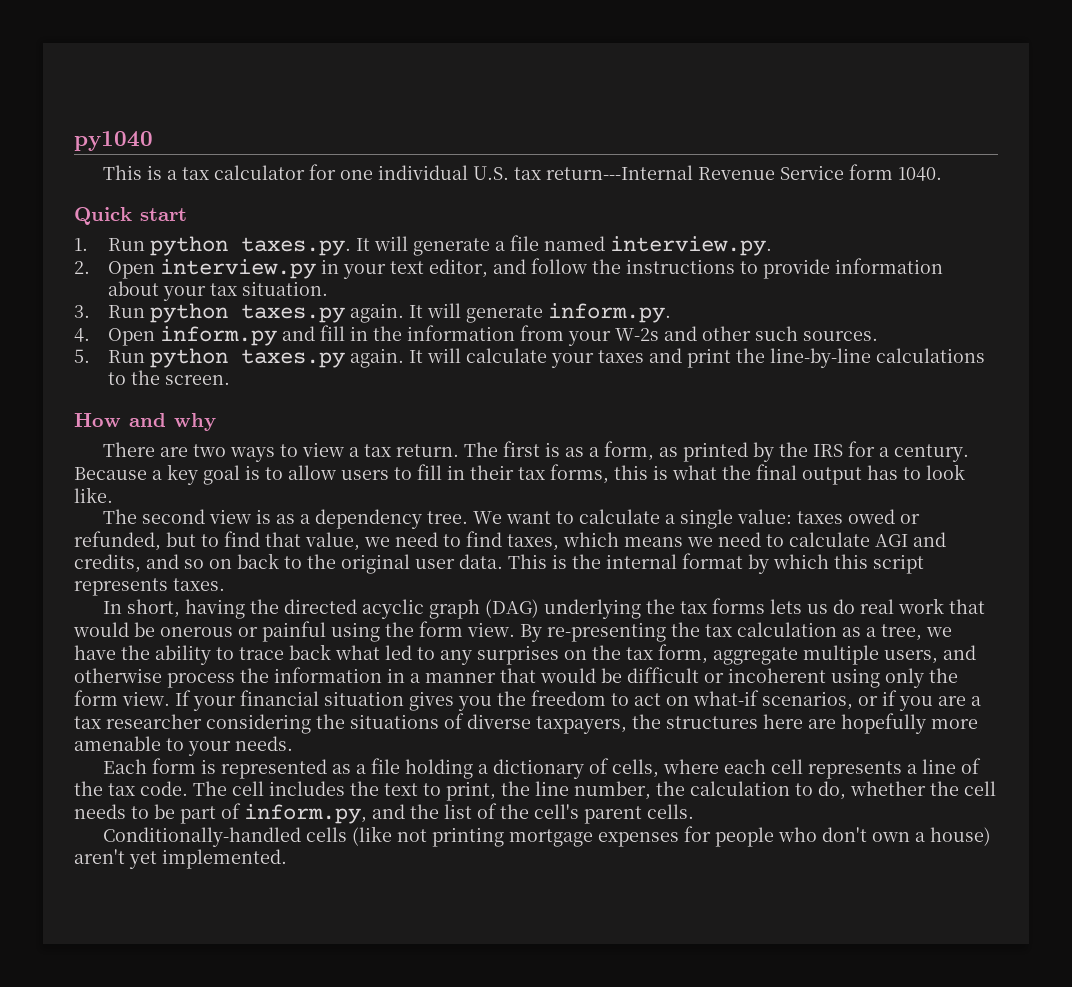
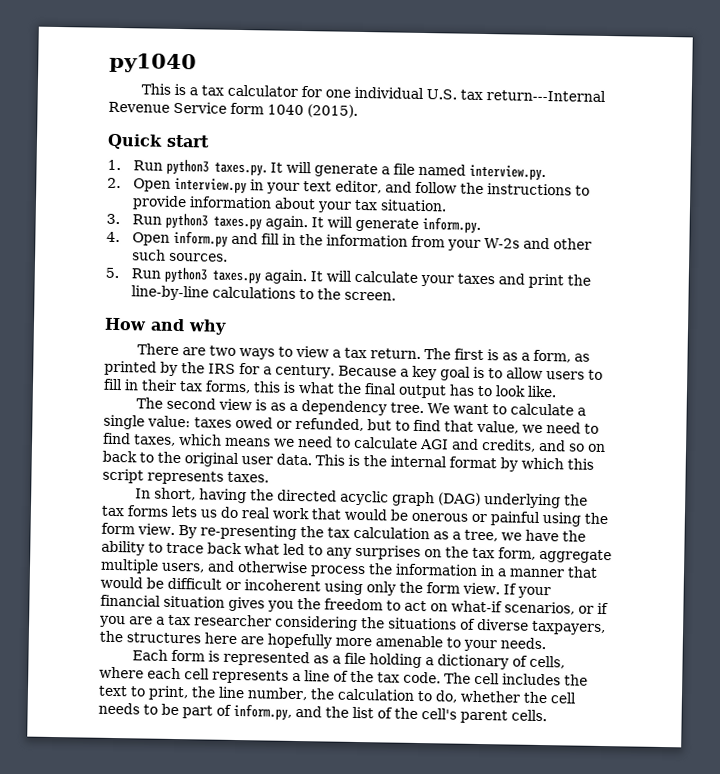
[897,167,942,181] 1040. -> [267,104,358,118] 1040 (2015).
[149,236,228,256] python -> [165,158,209,175] python3
[149,303,228,323] python -> [164,212,208,229] python3
[149,348,228,368] python -> [163,266,207,283] python3
[102,826,991,847] [74,849,287,869] // Conditionally-handled cells (like not printing mortgage expenses for people who don't own a house) aren't yet implemented. -> (547, 715) none

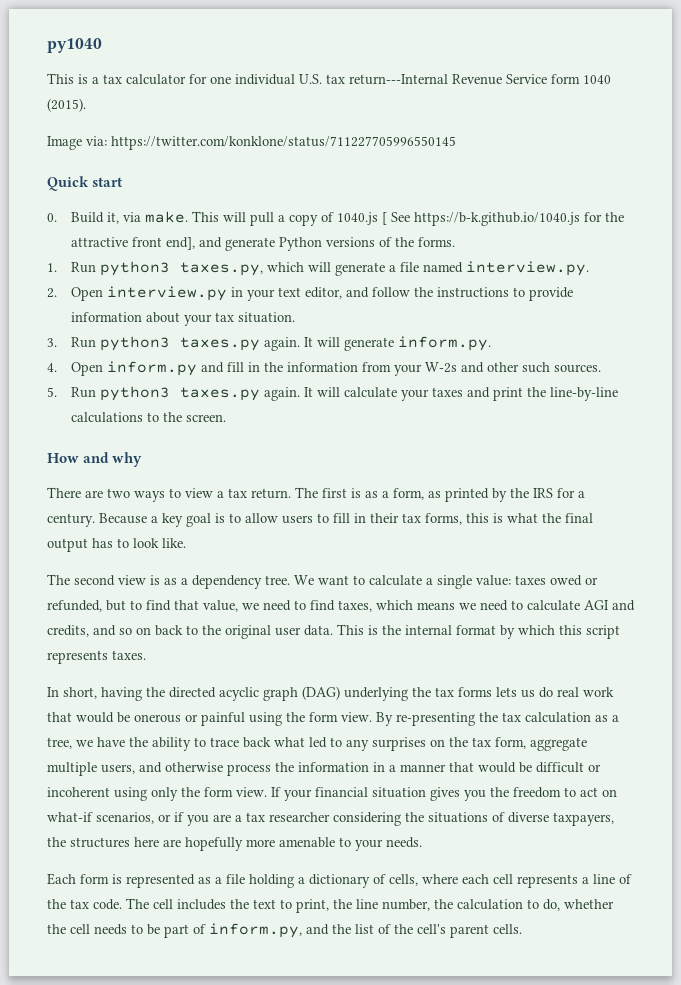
(358, 111) none -> [47,136,456,150] // Image via: https://twitter.com/konklone/status/711227705996550145
[107,158,283,176] 1. Run python3 taxes.py. It -> [47,211,624,226] [70,237,455,251] [47,261,304,276] 0. Build it, via make. This will pull a copy of 1040.js [ See https://b-k.github.io/1040.js for the attractive front end], and generate Python versions of the forms. // 1. Run python3 taxes.py, which

